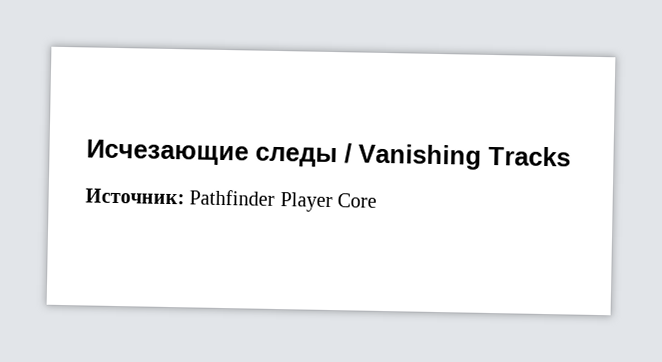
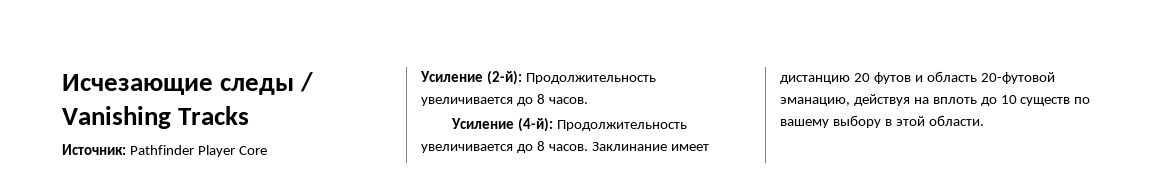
(378, 200) none -> [420,70,656,85] [421,94,588,106] [450,117,687,132] [421,141,709,153] [780,71,1055,84] [780,94,1091,106] [780,115,984,128] // Усиление (2-й): Продолжительность увеличивается до 8 часов. // Усиление (4-й): Продолжительность увеличивается до 8 часов. Заклинание имеет дистанцию 20 футов и область 20-футовой эманацию, действуя на вплоть до 10 существ по вашему выбору в этой области.

